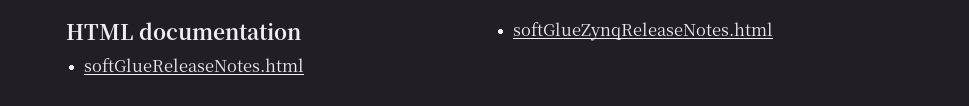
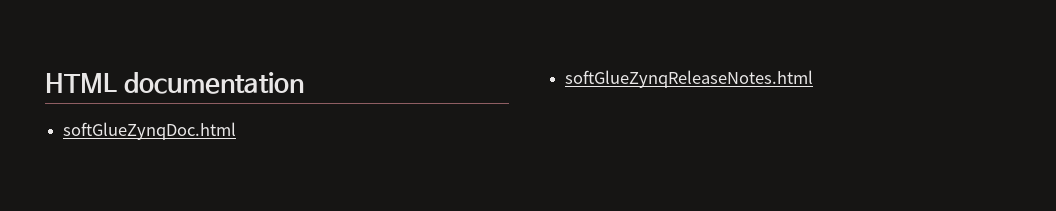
[84,58,305,72] softGlueReleaseNotes.html -> [63,122,237,140] softGlueZynqDoc.html

